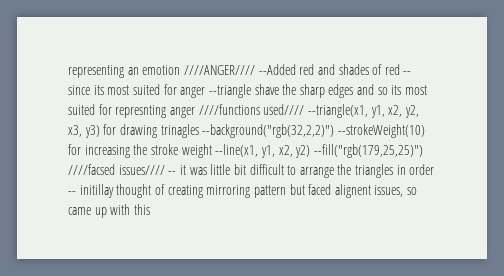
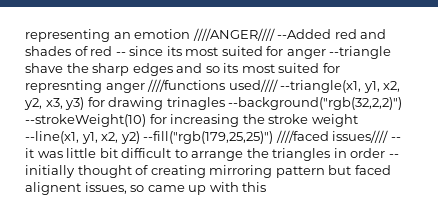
[68,164,115,175] ////facsed -> [275,130,329,143] ////faced
[79,184,114,198] initillay -> [25,165,75,178] initially

